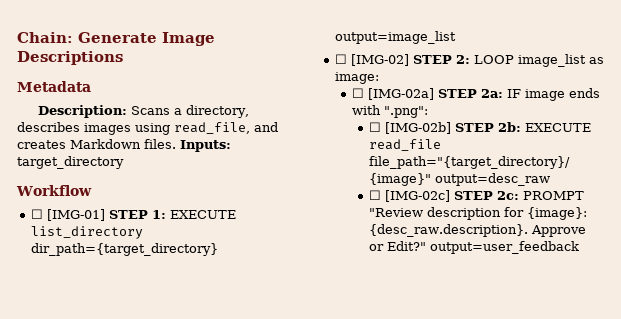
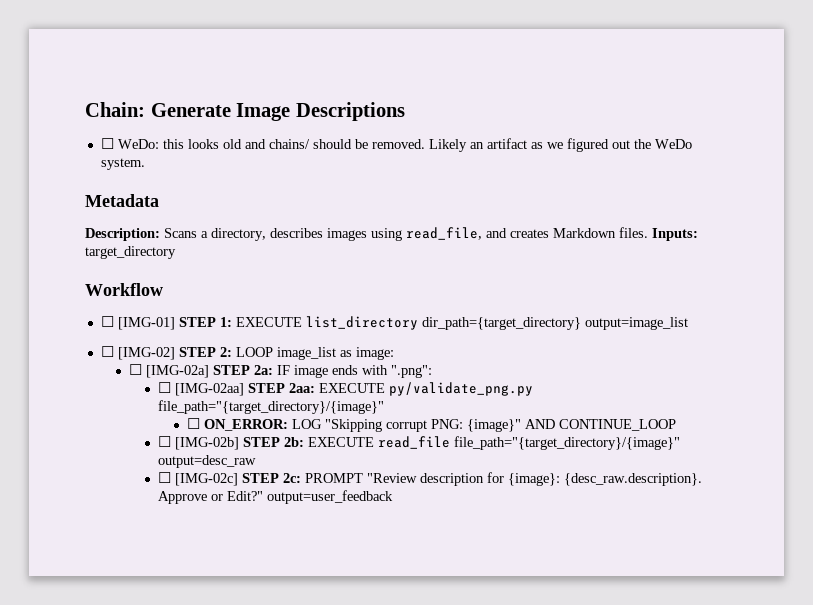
(123, 58) none -> [100,138,692,152] [100,158,145,170] // ☐ WeDo: this looks old and chains/ should be removed. Likely an artifact as we figured out the WeDo system.
(428, 112) none -> [158,382,534,396] [158,400,385,414] [186,418,676,432] // ☐ [IMG-02aa] STEP 2aa: EXECUTE py/validate_png.py file_path="{target_directory}/{image}" // ☐ ON_ERROR: LOG "Skipping corrupt PNG: {image}" AND CONTINUE_LOOP

